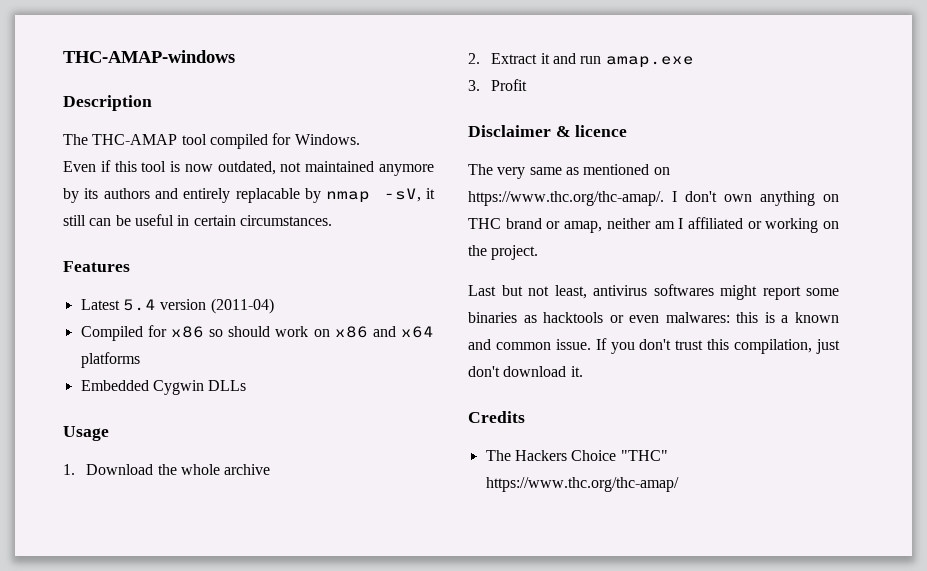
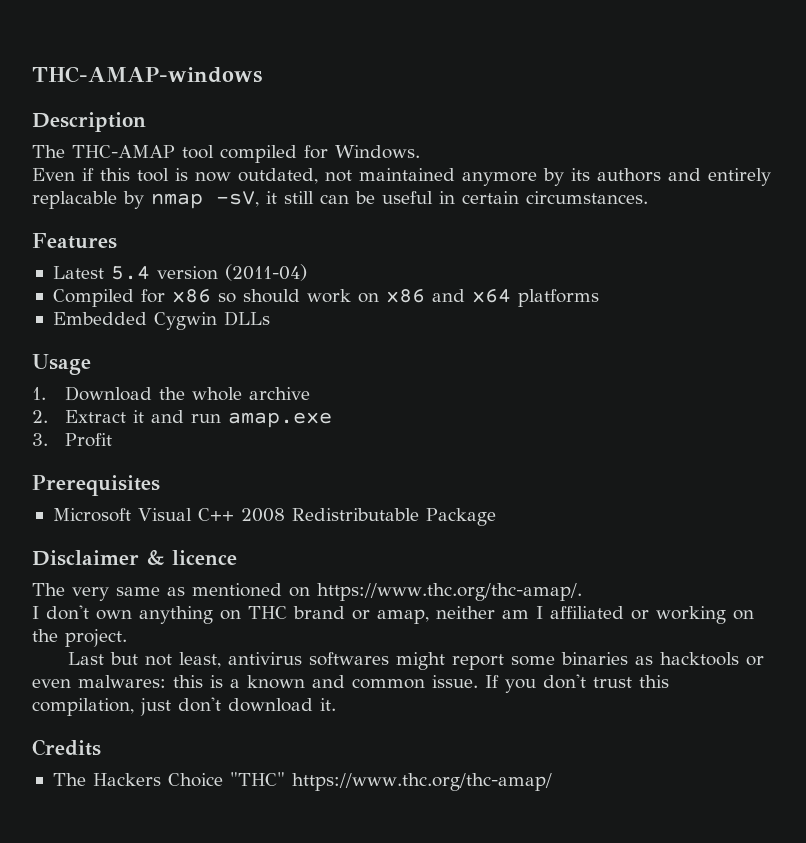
(528, 85) none -> [32,475,160,496] [52,508,496,526] // Prerequisites // Microsoft Visual C++ 2008 Redistributable Package
(664, 198) none -> (582, 592) //

